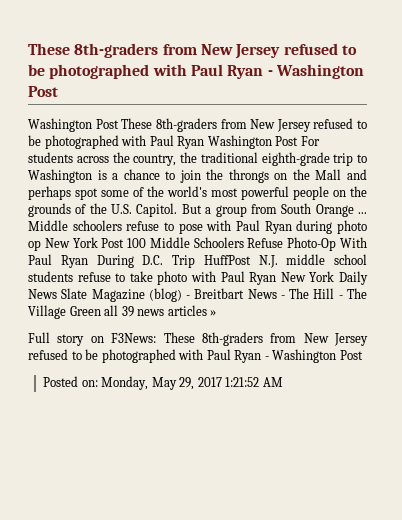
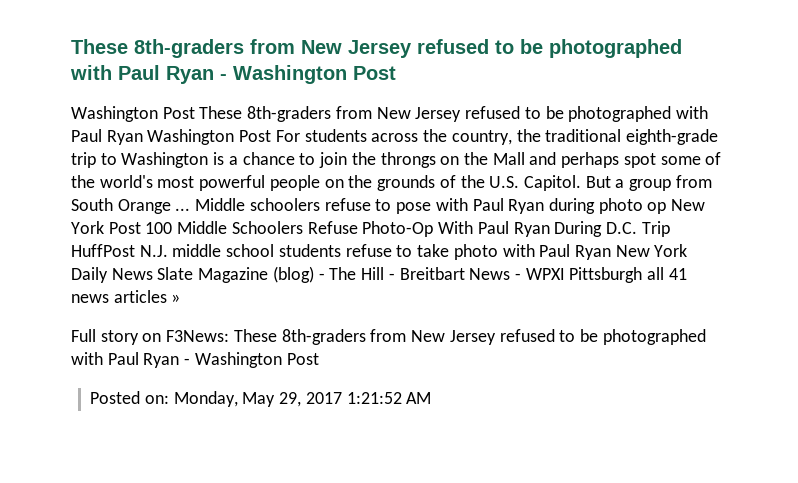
[194,288,367,299] [28,305,134,319] Breitbart News - The Hill - The Village Green all 39 -> [329,267,687,283] The Hill - Breitbart News - WPXI Pittsburgh all 41

